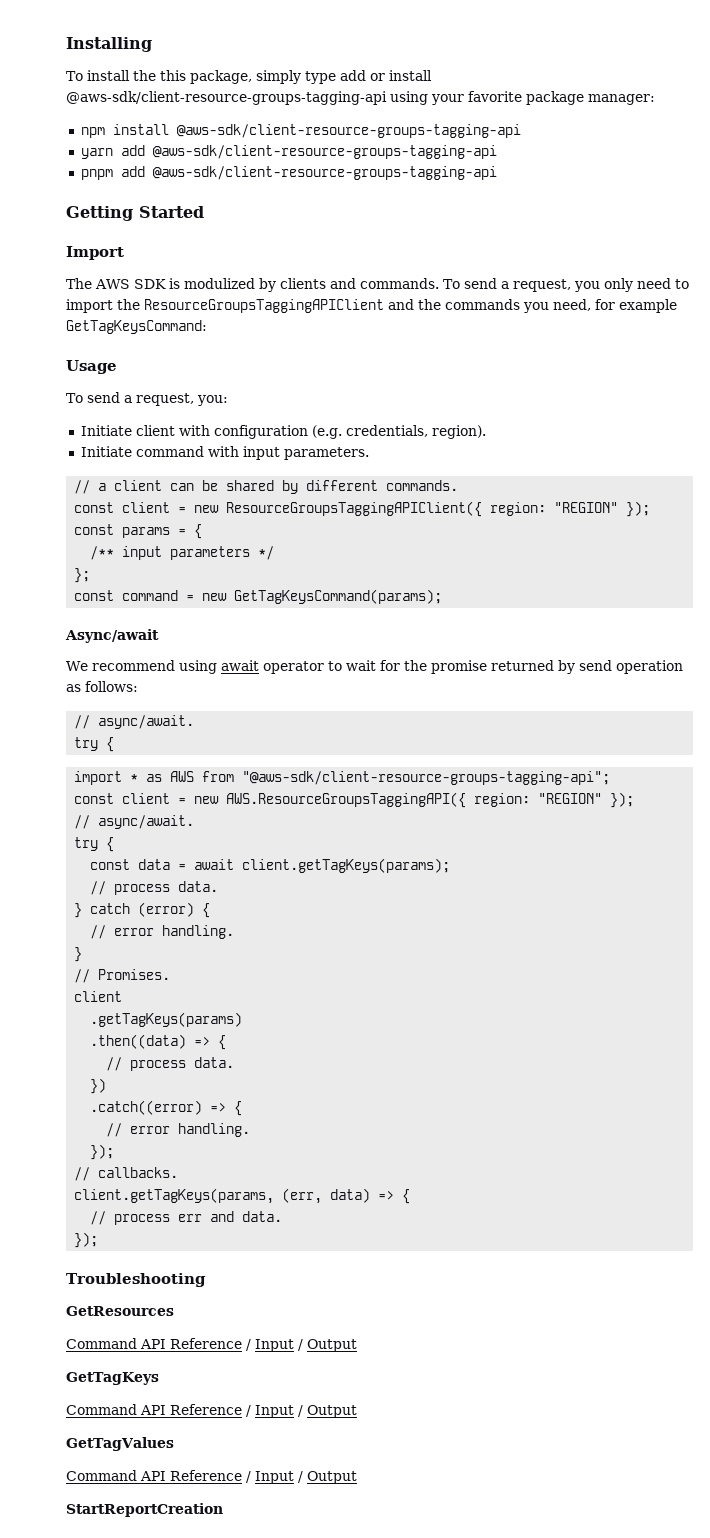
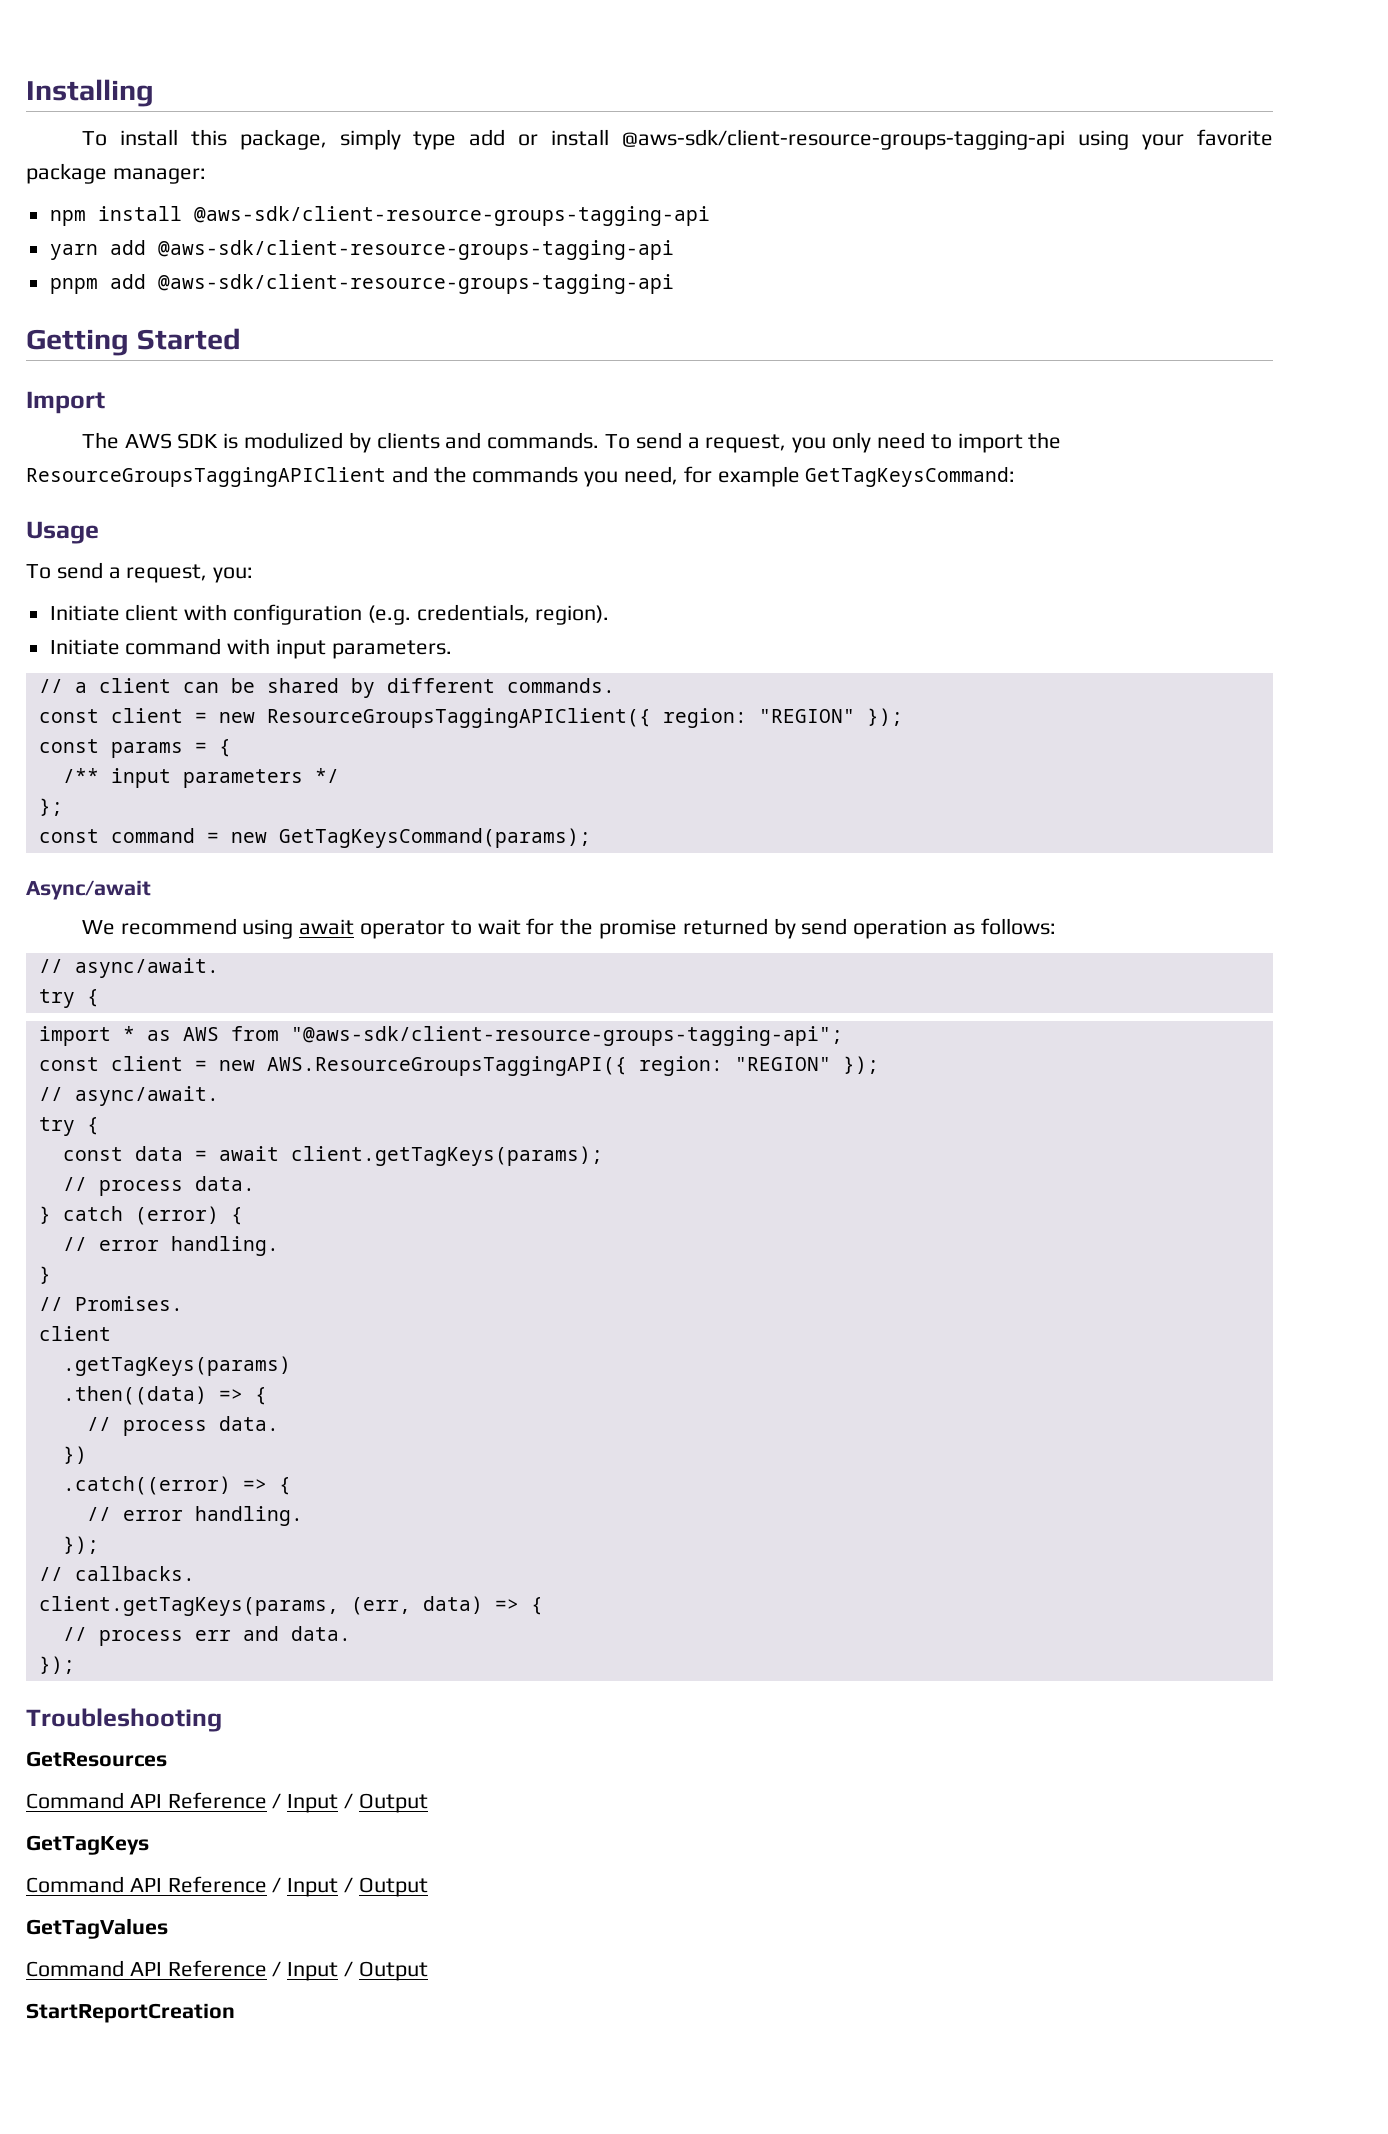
[132,70,156,81] the -> (178, 137) none

